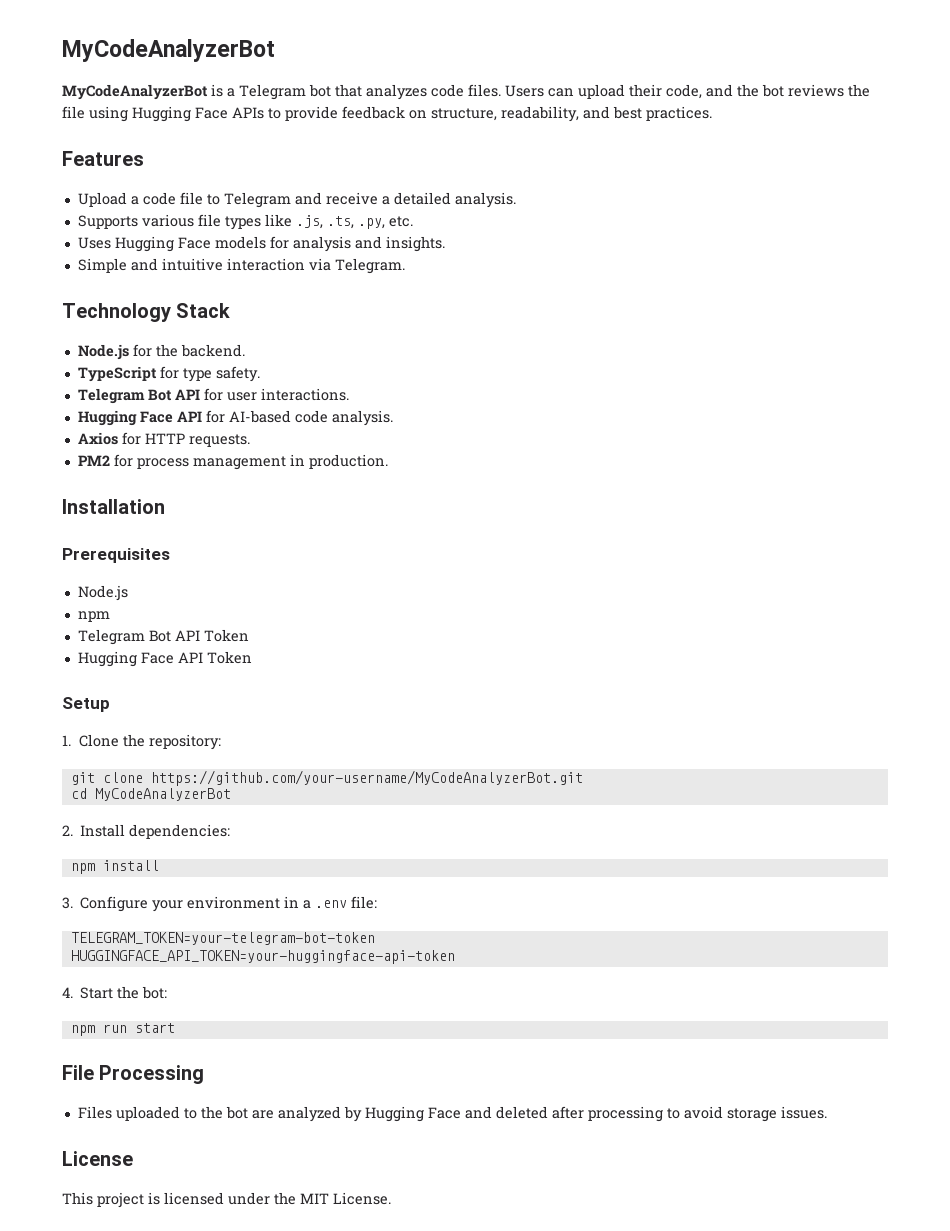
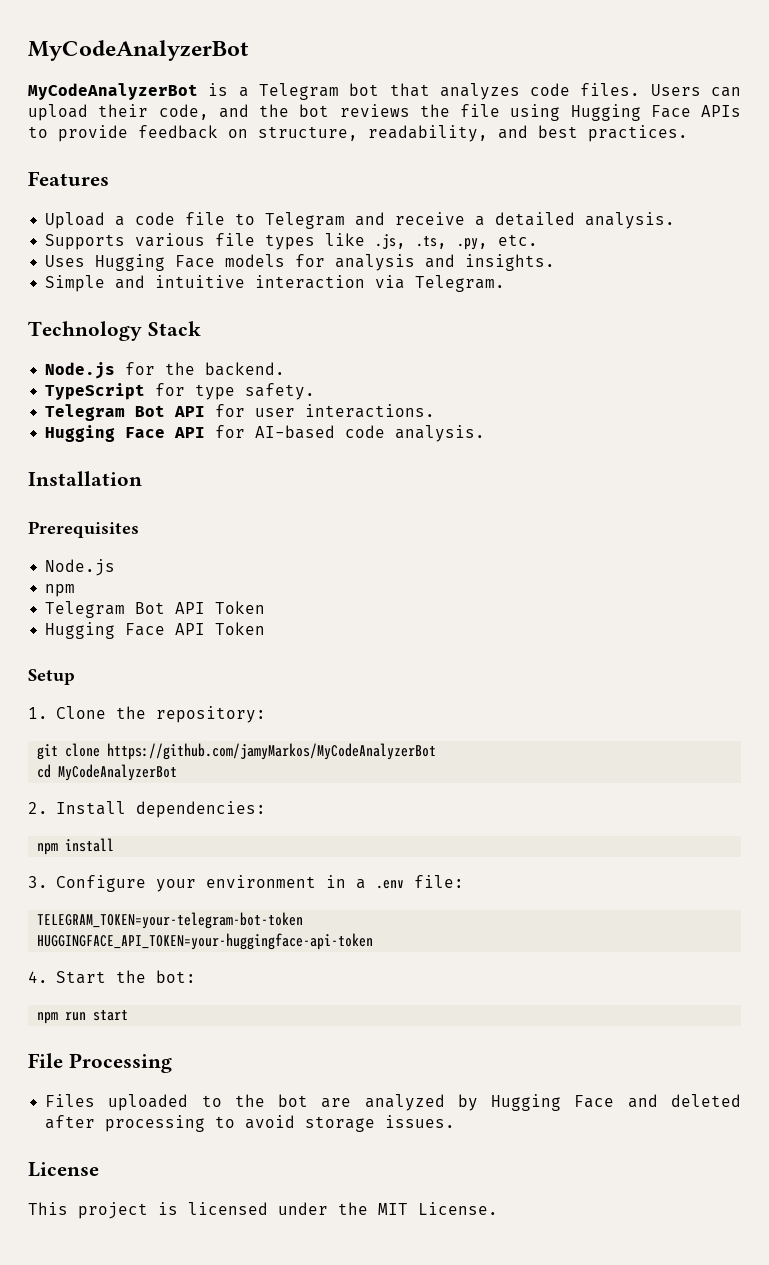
[77,432,250,447] [77,454,388,470] // Axios for HTTP requests. // PM2 for process management in production. -> (486, 433) none
[150,770,583,786] https://github.com/your-username/MyCodeAnalyzerBot.git -> [107,743,437,760] https://github.com/jamyMarkos/MyCodeAnalyzerBot

